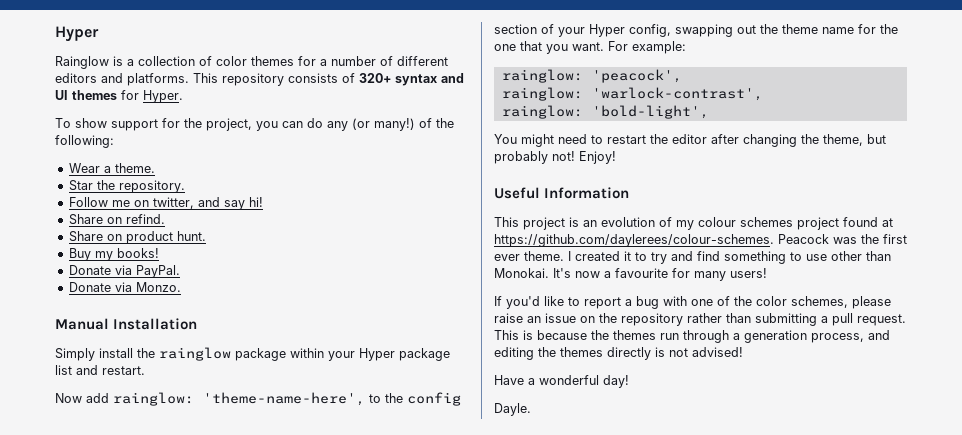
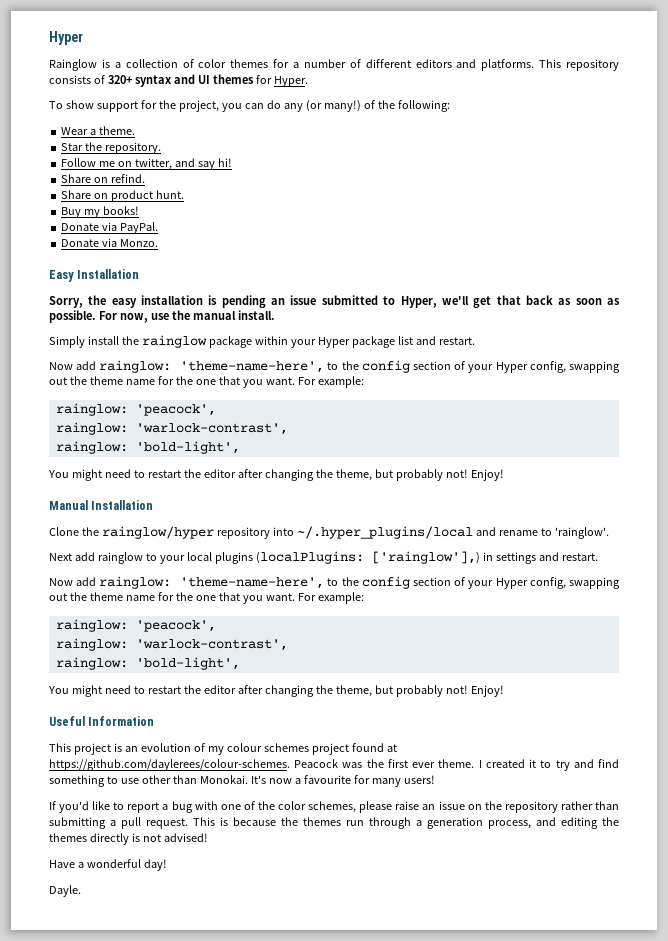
[55,318,198,330] Manual Installation -> [49,269,140,282] [49,295,621,308] [49,310,275,323] Easy Installation // Sorry, the easy installation is pending an issue submitted to Hyper, we'll get that back as soon as possible. For now, use the manual install.
(616, 157) none -> [49,500,154,510] [49,526,609,539] [49,551,598,564] [49,576,621,589] [49,592,364,604] [55,619,216,632] [55,638,288,651] [55,657,240,670] [48,685,504,697] // Manual Installation // Clone the rainglow/hyper repository into ~/.hyper_plugins/local and rename to 'rainglow'. // Next add rainglow to your local plugins (localPlugins: ['rainglow'],) in settings and restart. // Now add rainglow: 'theme-name-here', to the config section of your Hyper config, swapping out the theme name for the one that you want. For example: // rainglow: 'peacock', // rainglow: 'warlock-contrast', // rainglow: 'bold-light', // You might need to restart the editor after changing the theme, but probably not! Enjoy!

